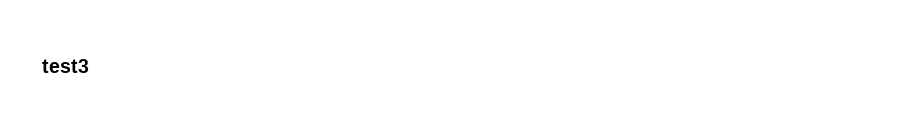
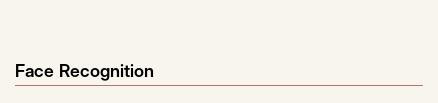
[42,59,89,73] test3 -> [15,64,154,81] Face Recognition

